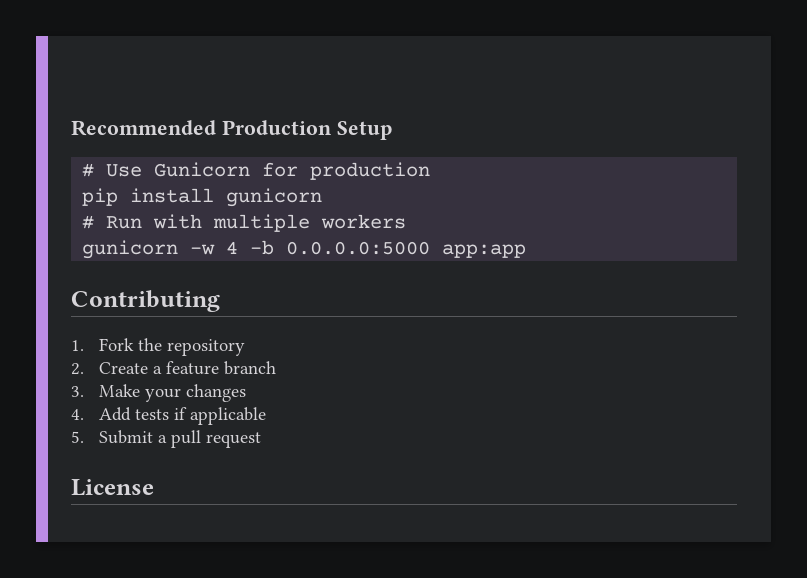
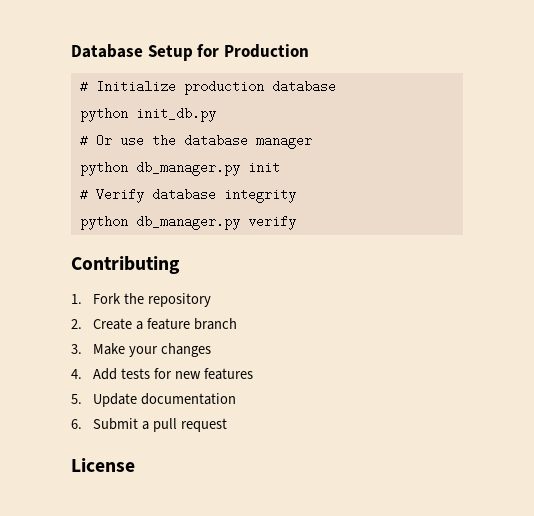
[71,120,216,136] Recommended -> [71,44,220,61] Database Setup for
[336,121,392,140] [82,162,431,180] [82,188,323,207] [82,214,407,232] [82,240,527,259] Setup // # Use Gunicorn for production // pip install gunicorn // # Run with multiple workers // gunicorn -w 4 -b 0.0.0.0:5000 app:app -> [79,80,336,95] [79,107,216,122] [79,134,312,149] [79,161,280,176] [79,188,296,203] [79,215,296,230] // # Initialize production database // python init_db.py // # Or use the database manager // python db_manager.py init // # Verify database integrity // python db_manager.py verify
[174,407,267,425] [71,431,84,443] if applicable // 5. -> [153,368,253,380] [71,393,236,407] [71,419,82,429] for new features // 5. Update documentation // 6.

